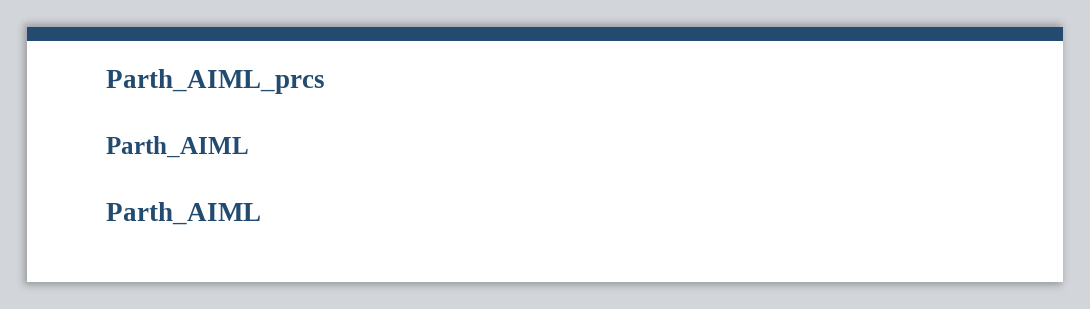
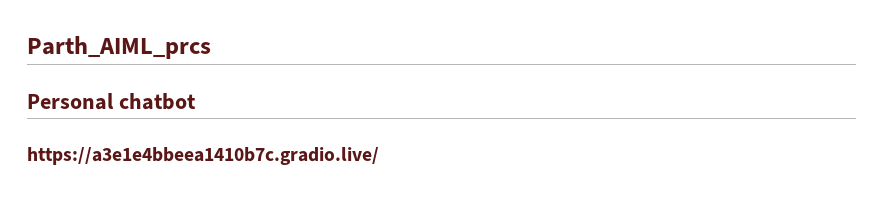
[106,136,249,158] [106,202,261,225] Parth_AIML // Parth_AIML -> [27,93,196,110] [27,147,379,165] Personal chatbot // https://a3e1e4bbeea1410b7c.gradio.live/

